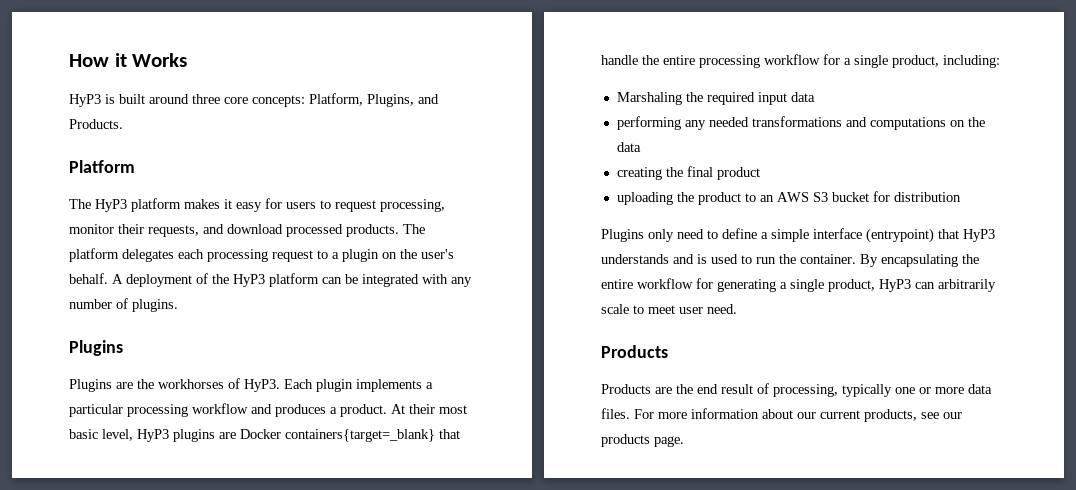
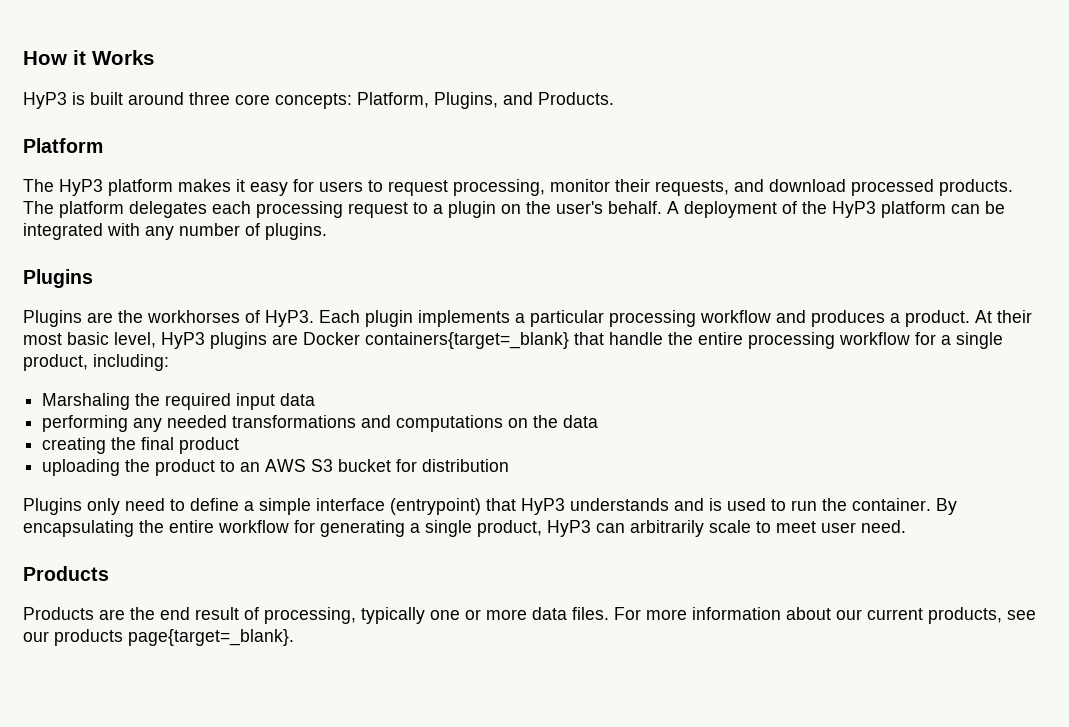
[654,436,684,447] page. -> [128,629,294,646] page{target=_blank}.

